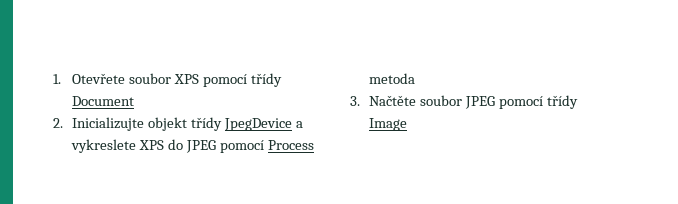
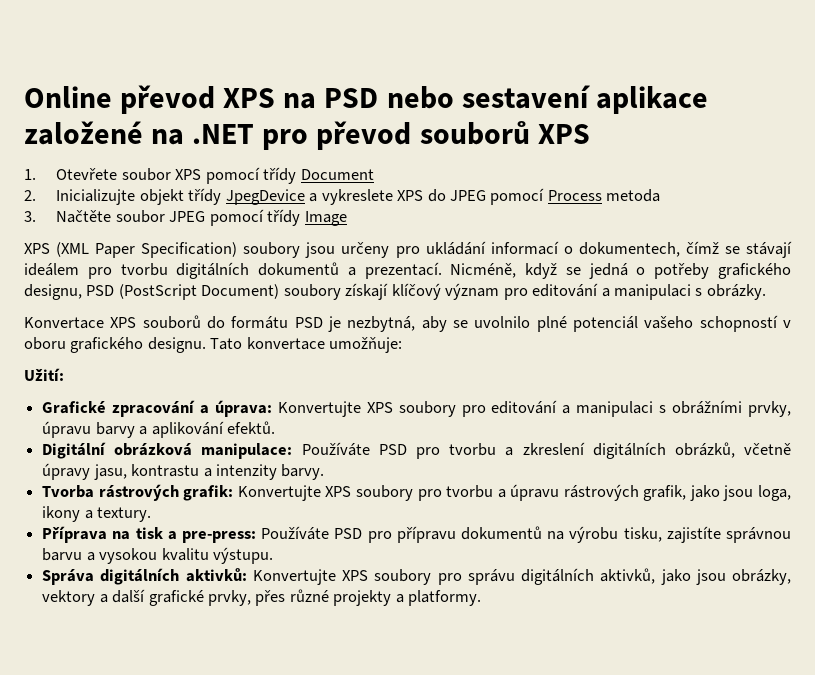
(53, 79) none -> [24,85,708,114] [24,121,590,150] Online převod XPS na PSD nebo sestavení aplikace založené na .NET pro převod souborů XPS //
(408, 124) none -> [24,241,792,258] [24,262,791,279] [24,283,766,300] [24,315,792,332] [24,337,403,353] [24,368,64,381] [42,400,792,417] [42,421,275,438] [42,442,791,459] [42,463,325,480] [42,484,792,501] [42,506,152,522] [42,526,791,543] [42,547,273,564] [42,568,791,585] [42,589,482,606] // XPS (XML Paper Specification) soubory jsou určeny pro ukládání informací o dokumentech, čímž se stávají ideálem pro tvorbu digitálních dokumentů a prezentací. Nicméně, když se jedná o potřeby grafického designu, PSD (PostScript Document) soubory získají klíčový význam pro editování a manipulaci s obrázky. // Konvertace XPS souborů do formátu PSD je nezbytná, aby se uvolnilo plné potenciál vašeho schopností v oboru grafického designu. Tato konvertace umožňuje: // Užití: // Grafické zpracování a úprava: Konvertujte XPS soubory pro editování a manipulaci s obrážními prvky, úpravu barvy a aplikování efektů. // Digitální obrázková manipulace: Používáte PSD pro tvorbu a zkreslení digitálních obrázků, včetně úpravy jasu, kontrastu a intenzity barvy. // Tvorba rástrových grafik: Konvertujte XPS soubory pro tvorbu a úpravu rástrových grafik, jako jsou loga, ikony a textury. // Příprava na tisk a pre-press: Používáte PSD pro přípravu dokumentů na výrobu tisku, zajistíte správnou barvu a vysokou kvalitu výstupu. // Správa digitálních aktivků: Konvertujte XPS soubory pro správu digitálních aktivků, jako jsou obrázky, vektory a další grafické prvky, přes různé projekty a platformy.

